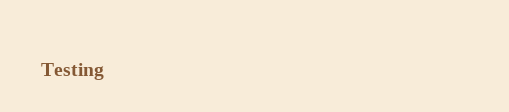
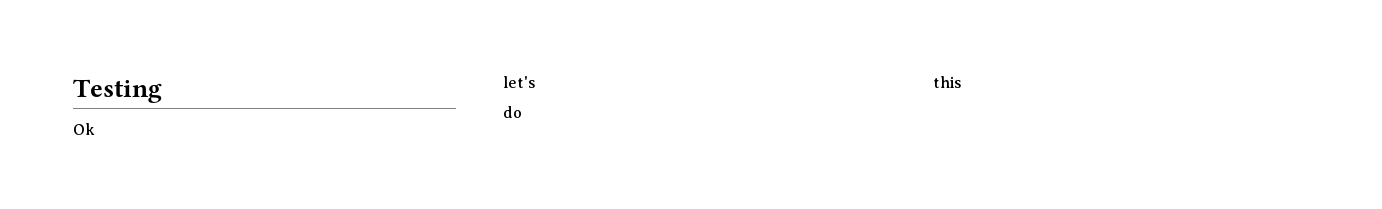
(104, 71) none -> [73,123,95,135] [503,76,535,88] [503,106,522,118] [933,76,961,88] // Ok // let's // do // this

